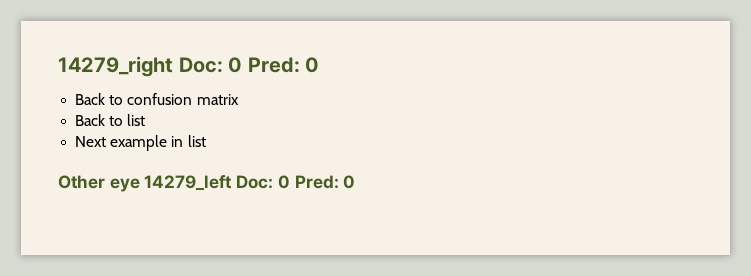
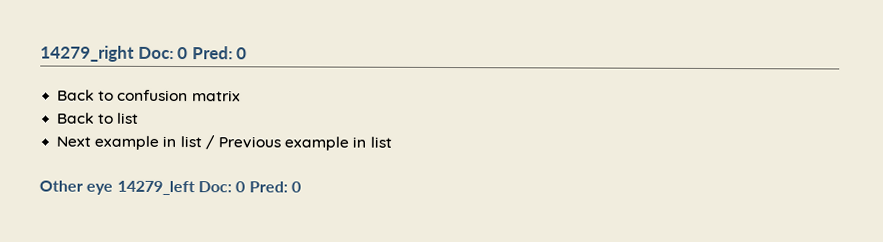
(206, 141) none -> [204,135,392,151] / Previous example in list

